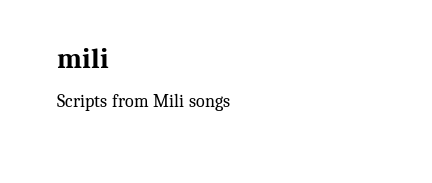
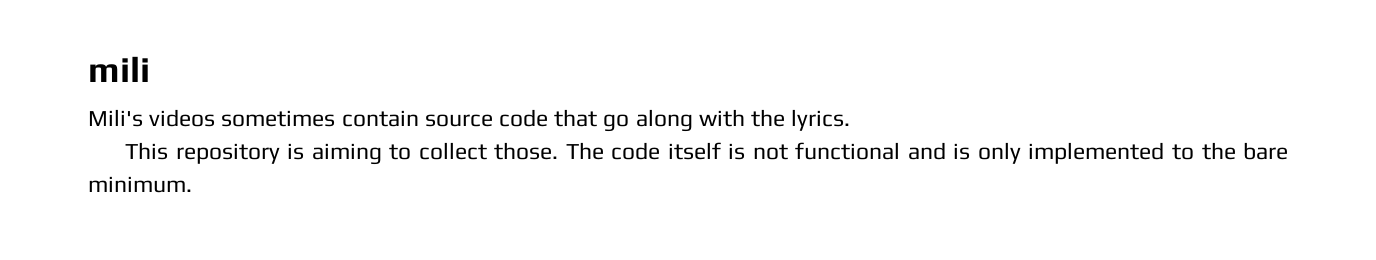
[57,93,231,111] Scripts from Mili songs -> [88,109,851,132] [125,142,1289,165] [88,176,192,193] Mili's videos sometimes contain source code that go along with the lyrics. // This repository is aiming to collect those. The code itself is not functional and is only implemented to the bare minimum.

